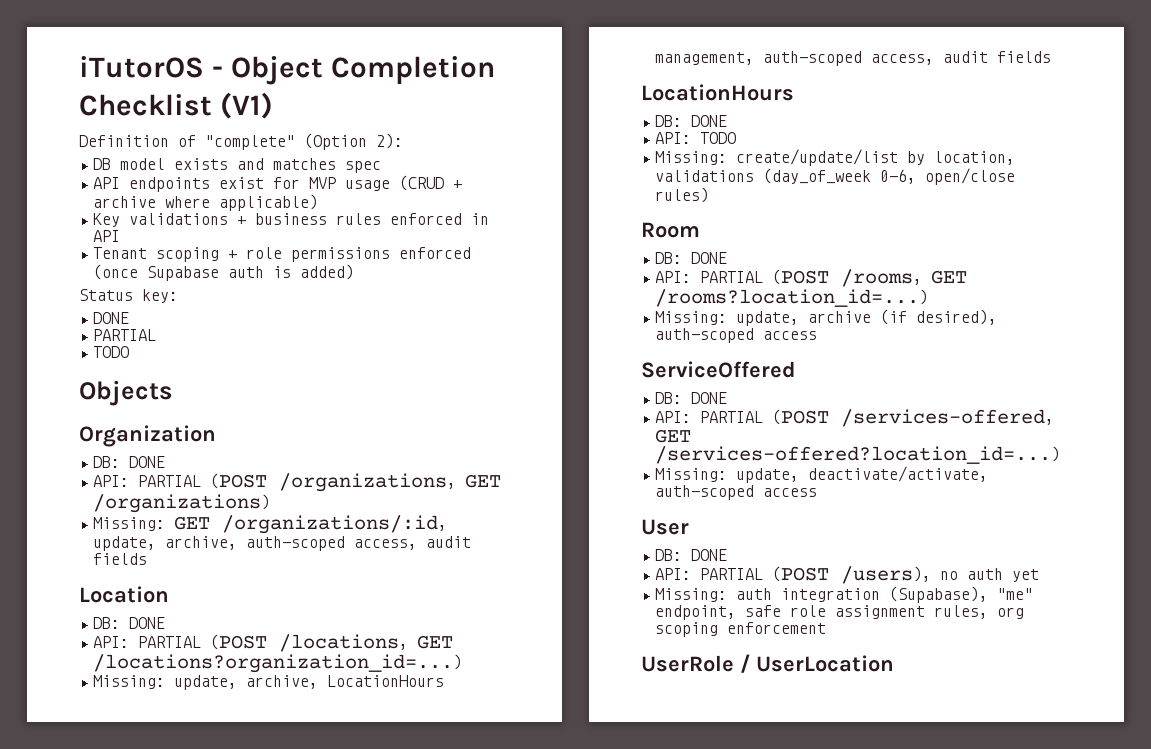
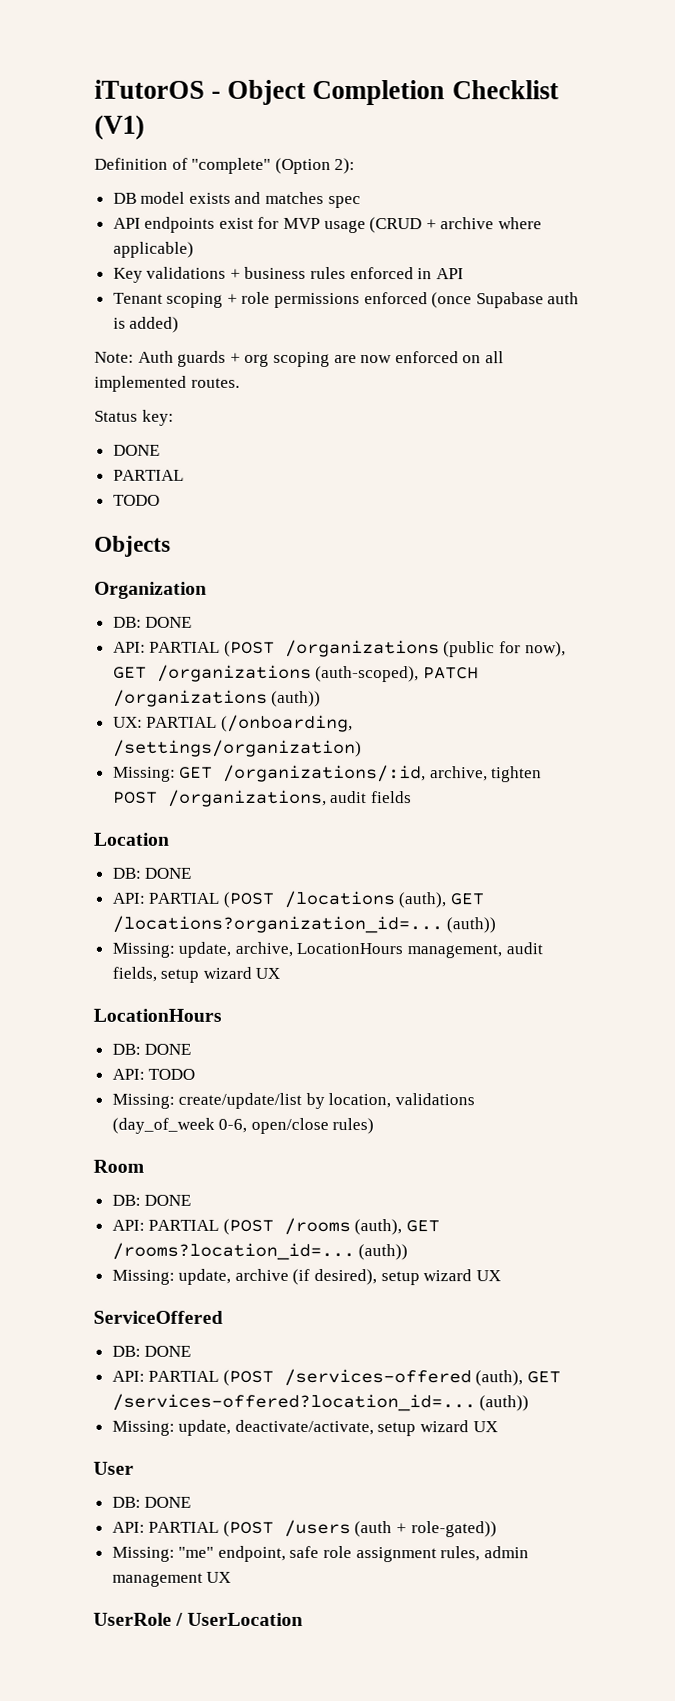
(355, 272) none -> [94,350,504,367] [94,375,240,392] // Note: Auth guards + org scoping are now enforced on all implemented routes.
[279,473,502,492] [93,494,271,513] /organizations, GET /organizations) -> [284,639,566,658] [112,664,479,683] [112,689,322,707] [112,714,353,733] [112,739,362,758] /organizations (public for now), GET /organizations (auth-scoped), PATCH /organizations (auth)) // UX: PARTIAL (/onboarding, /settings/organization)
[93,536,418,551] update, archive, auth-scoped access, -> [429,766,543,783] [112,789,327,807] archive, tighten POST /organizations,
[279,634,454,652] [93,654,463,673] /locations, GET /locations?organization_id=...) -> [283,890,485,909] [111,915,497,934] /locations (auth), GET /locations?organization_id=... (auth))
[763,51,1052,66] auth-scoped access, audit fields -> [505,942,543,955] [111,966,281,983] audit fields, setup wizard UX
[841,269,968,287] [655,289,929,307] /rooms, GET /rooms?location_id=...) -> [283,1217,441,1236] [111,1242,409,1261] /rooms (auth), GET /rooms?location_id=... (auth))
[655,328,818,343] auth-scoped access -> [380,1269,501,1286] setup wizard UX
[841,409,1055,427] [655,429,692,443] [655,446,1061,464] /services-offered, GET /services-offered?location_id=...) -> [283,1368,562,1387] [111,1393,530,1412] /services-offered (auth), GET /services-offered?location_id=... (auth))
[655,485,818,500] auth-scoped access -> [377,1420,498,1437] setup wizard UX
[841,566,1040,584] [655,586,989,603] /users), no auth yet // Missing: auth integration (Supabase), -> [283,1519,497,1538] [111,1546,175,1562] /users (auth + role-gated)) // Missing:
[997,607,1025,619] [655,622,827,637] org scoping enforcement -> [483,1546,529,1559] [111,1571,232,1587] admin management UX

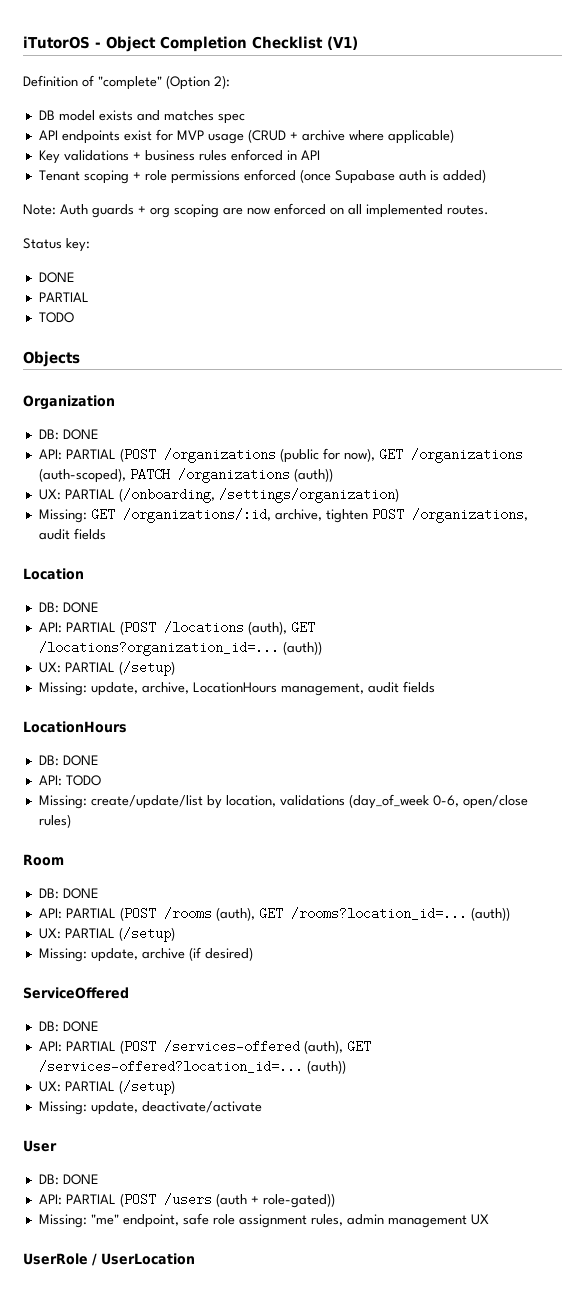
(497, 925) none -> [38,661,175,676] // UX: PARTIAL (/setup)
[111,966,281,983] fields, setup wizard UX -> [402,681,435,693] fields
(409, 1252) none -> [38,927,175,942] // UX: PARTIAL (/setup)
[314,1268,501,1286] desired), setup wizard UX -> [204,947,253,961] desired)
[111,1419,498,1437] // Missing: update, deactivate/activate, setup wizard UX -> [38,1080,175,1095] [38,1101,262,1115] // UX: PARTIAL (/setup) // Missing: update, deactivate/activate

